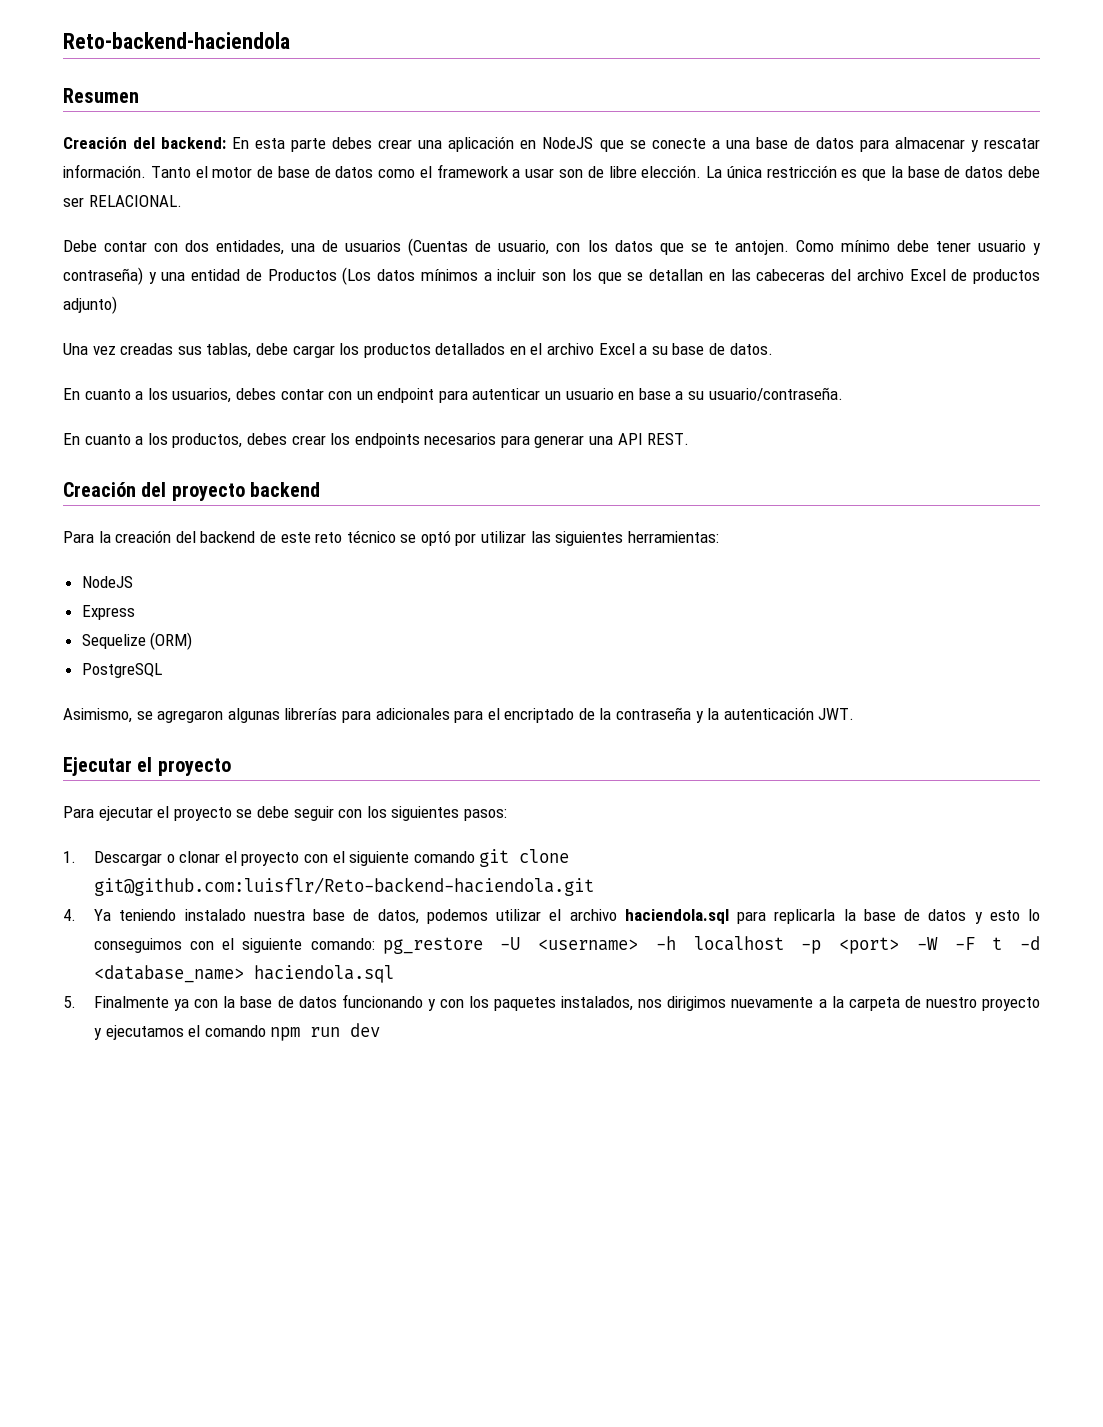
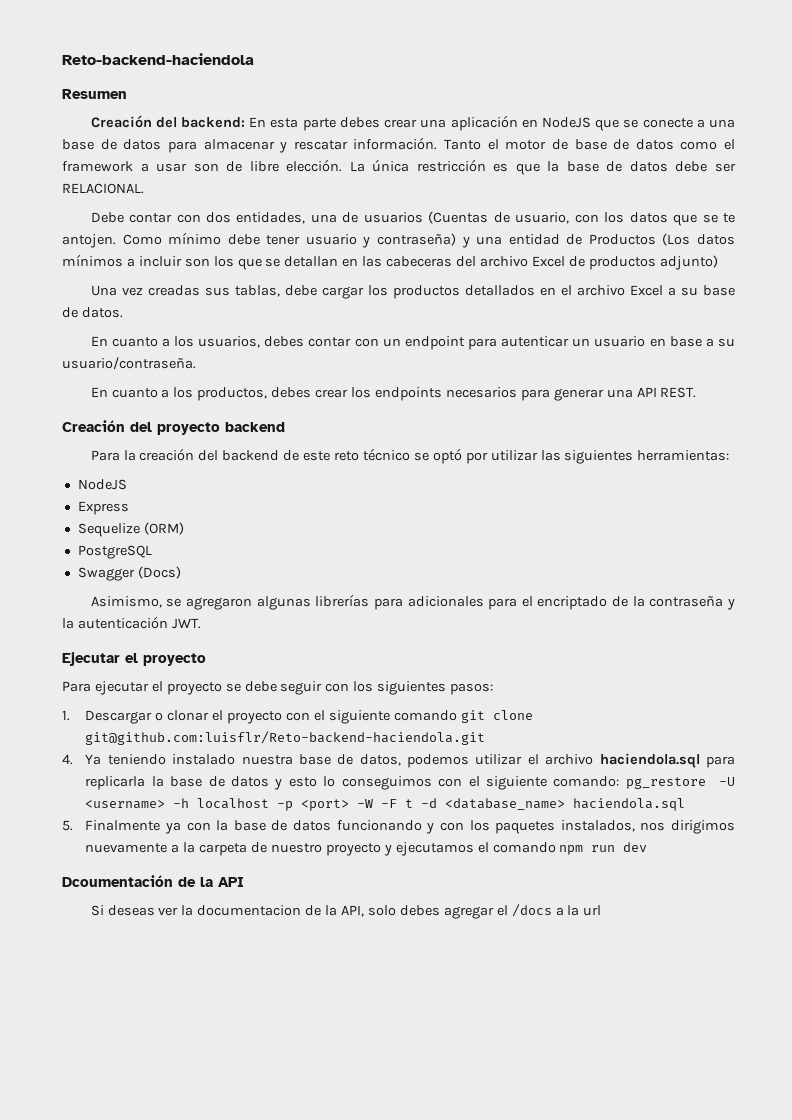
(162, 670) none -> [77,566,181,581] // Swagger (Docs)
(381, 1030) none -> [62,875,244,887] [90,904,602,919] // Dcoumentación de la API // Si deseas ver la documentacion de la API, solo debes agregar el /docs a la url

